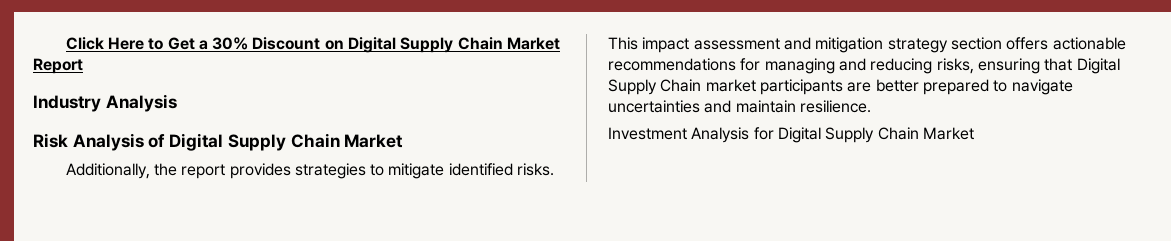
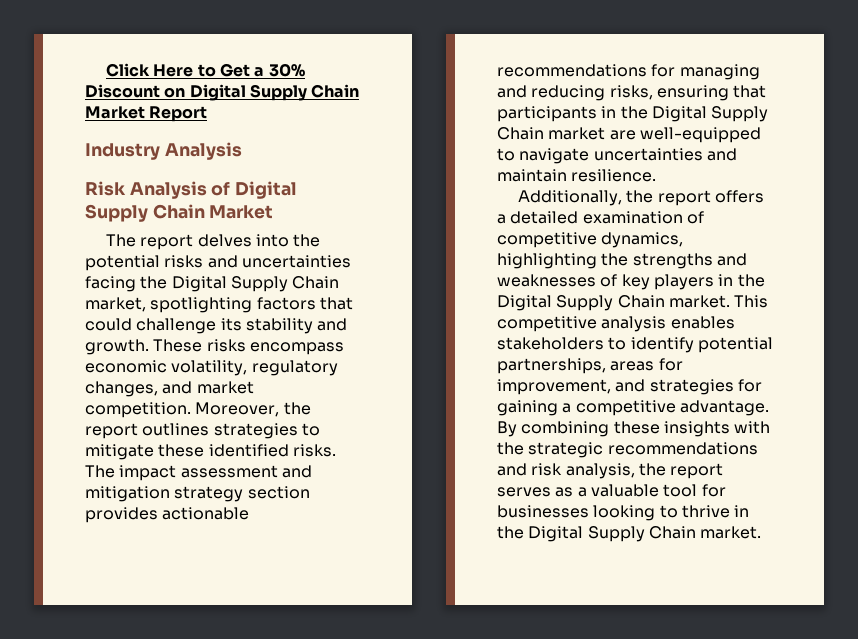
[65,163,291,179] Additionally, the report provides -> [105,234,321,250] [85,255,351,271] [85,276,340,292] [85,297,353,313] [85,318,348,334] [85,339,344,355] [85,360,338,376] [85,381,254,397] [85,402,311,418] [85,423,210,439] The report delves into the potential risks and uncertainties facing the Digital Supply Chain market, spotlighting factors that could challenge its stability and growth. These risks encompass economic volatility, regulatory changes, and market competition. Moreover, the report outlines
(445, 171) none -> [158,444,205,457] these
[608,37,638,50] This -> [85,465,115,478] The
[1006,37,1049,50] offers -> [85,507,158,523] provides
(1073, 64) none -> [497,106,648,122] participants in the
[759,79,989,95] participants are better prepared -> [609,127,761,143] are well-equipped
[608,127,974,143] Investment Analysis for Digital Supply Chain Market -> [517,190,764,206] [497,211,704,224] [497,232,684,248] [497,253,747,269] [497,274,765,290] [497,295,769,311] [497,316,735,332] [497,337,773,353] [497,358,683,374] [497,379,762,395] [497,400,769,416] [497,421,771,437] [497,442,758,458] [497,463,724,479] [497,484,726,497] [497,505,750,521] [497,526,762,542] Additionally, the report offers a detailed examination of competitive dynamics, highlighting the strengths and weaknesses of key players in the Digital Supply Chain market. This competitive analysis enables stakeholders to identify potential partnerships, areas for improvement, and strategies for gaining a competitive advantage. By combining these insights with the strategic recommendations and risk analysis, the report serves as a valuable tool for businesses looking to thrive in the Digital Supply Chain market.

